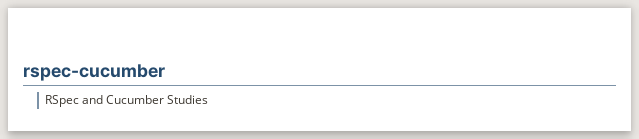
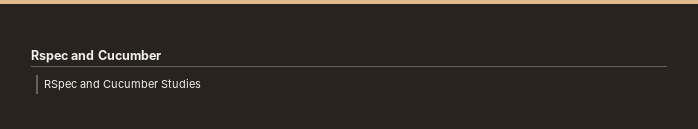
[23,64,165,81] rspec-cucumber -> [31,50,161,63] Rspec and Cucumber

